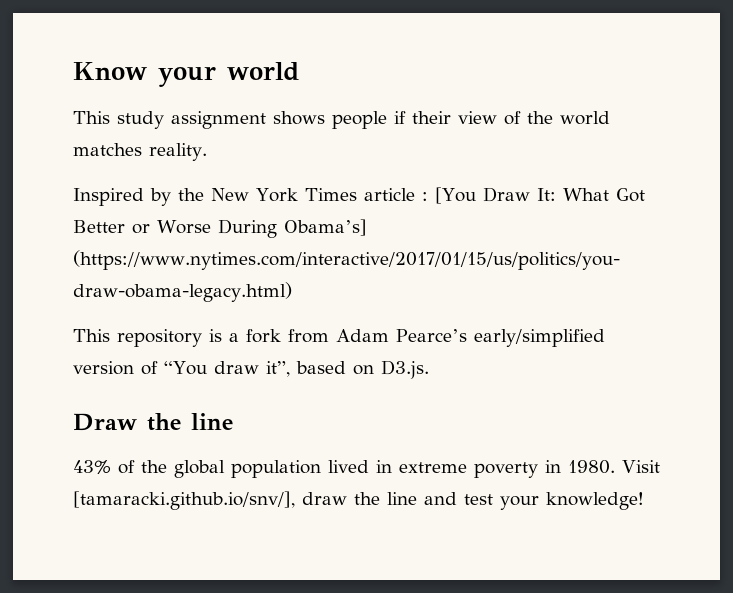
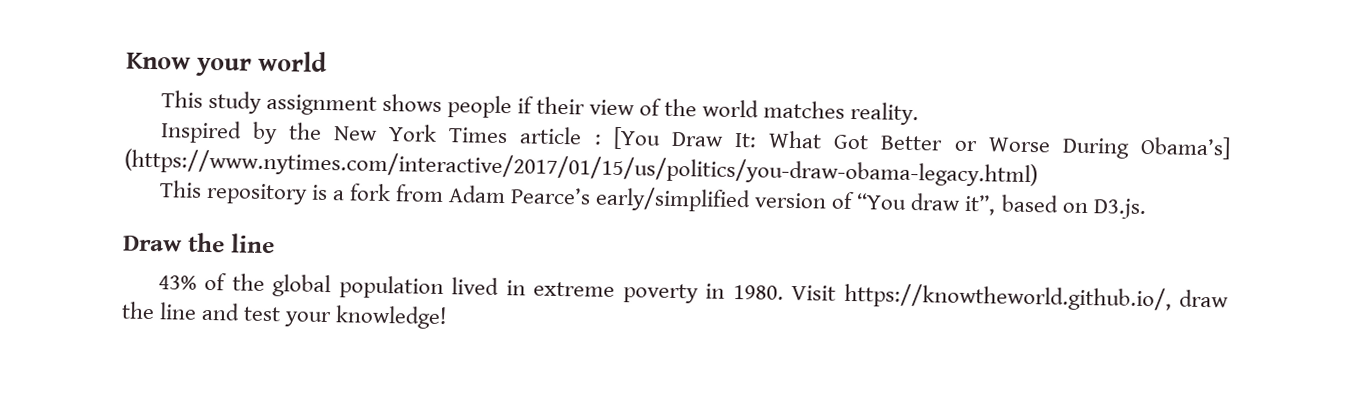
[73,491,295,510] [tamaracki.github.io/snv/], -> [843,282,1172,312] https://knowtheworld.github.io/,

